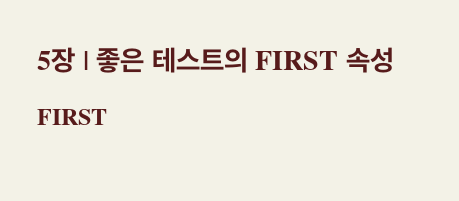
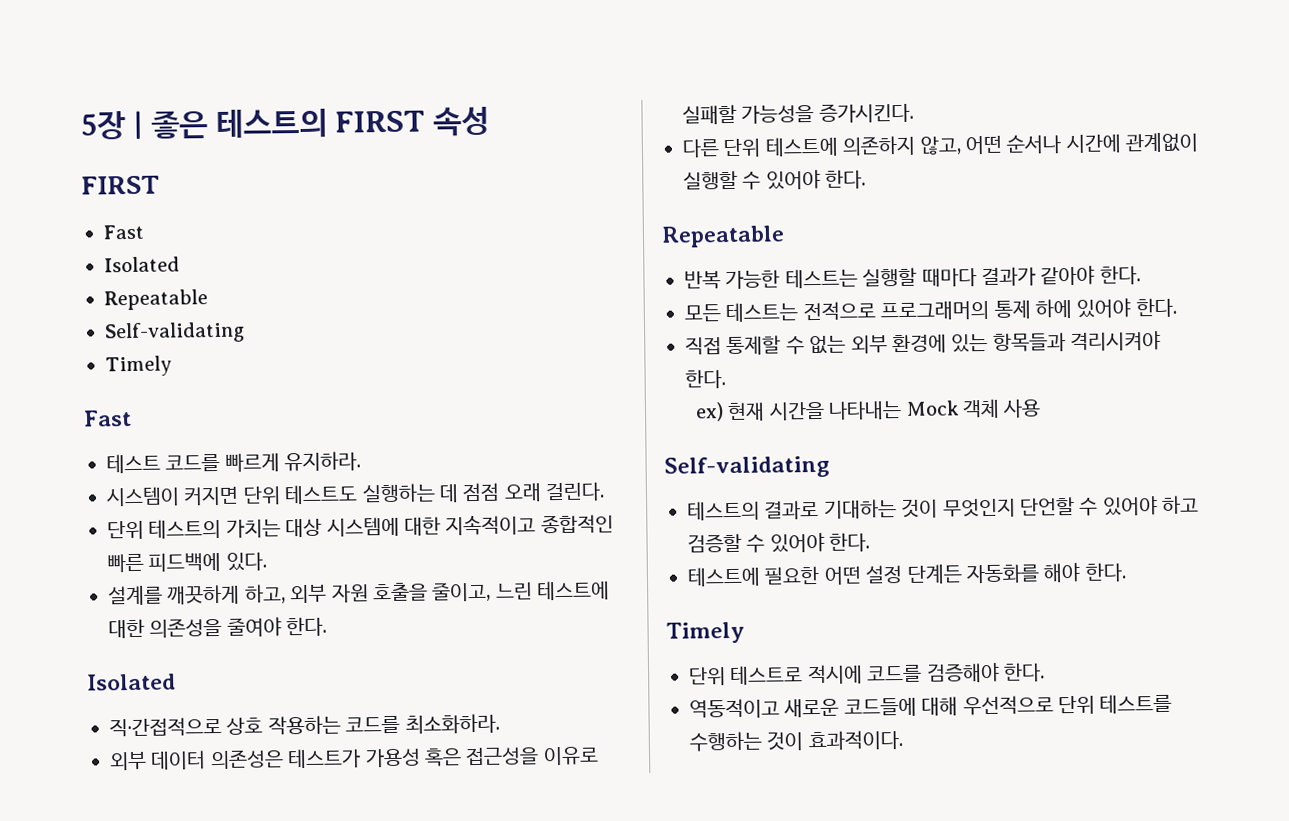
(107, 117) none -> [103,224,144,240] [104,256,180,273] [104,289,208,311] [104,321,245,344] [105,355,172,377] [83,410,132,427] [106,451,362,474] [106,482,606,507] [107,514,614,540] [107,551,267,573] [108,580,611,606] [108,616,328,639] [87,673,176,691] [109,713,500,738] [109,746,599,771] [682,102,914,125] [682,132,1200,158] [683,169,867,190] [661,225,785,248] [684,265,1141,290] [684,297,1177,323] [685,330,1162,356] [685,369,726,389] [695,398,1042,422] [664,455,830,479] [687,495,1200,521] [687,532,871,553] [687,562,1127,587] [666,621,745,644] [689,662,1045,686] [689,693,1173,719] [689,730,903,752] // Fast // Isolated // Repeatable // Self-validating // Timely // Fast // 테스트 코드를 빠르게 유지하라. // 시스템이 커지면 단위 테스트도 실행하는 데 점점 오래 걸린다. // 단위 테스트의 가치는 대상 시스템에 대한 지속적이고 종합적인 빠른 피드백에 있다. // 설계를 깨끗하게 하고, 외부 자원 호출을 줄이고, 느린 테스트에 대한 의존성을 줄여야 한다. // Isolated // 직·간접적으로 상호 작용하는 코드를 최소화하라. // 외부 데이터 의존성은 테스트가 가용성 혹은 접근성을 이유로 실패할 가능성을 증가시킨다. // 다른 단위 테스트에 의존하지 않고, 어떤 순서나 시간에 관계없이 실행할 수 있어야 한다. // Repeatable // 반복 가능한 테스트는 실행할 때마다 결과가 같아야 한다. // 모든 테스트는 전적으로 프로그래머의 통제 하에 있어야 한다. // 직접 통제할 수 없는 외부 환경에 있는 항목들과 격리시켜야 한다. // ex) 현재 시간을 나타내는 Mock 객체 사용 // Self-validating // 테스트의 결과로 기대하는 것이 무엇인지 단언할 수 있어야 하고 검증할 수 있어야 한다. // 테스트에 필요한 어떤 설정 단계든 자동화를 해야 한다. // Timely // 단위 테스트로 적시에 코드를 검증해야 한다. // 역동적이고 새로운 코드들에 대해 우선적으로 단위 테스트를 수행하는 것이 효과적이다.

